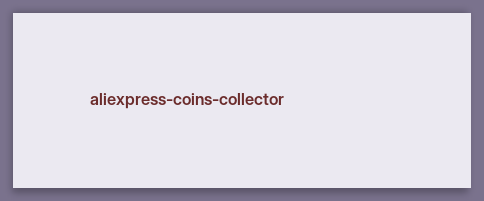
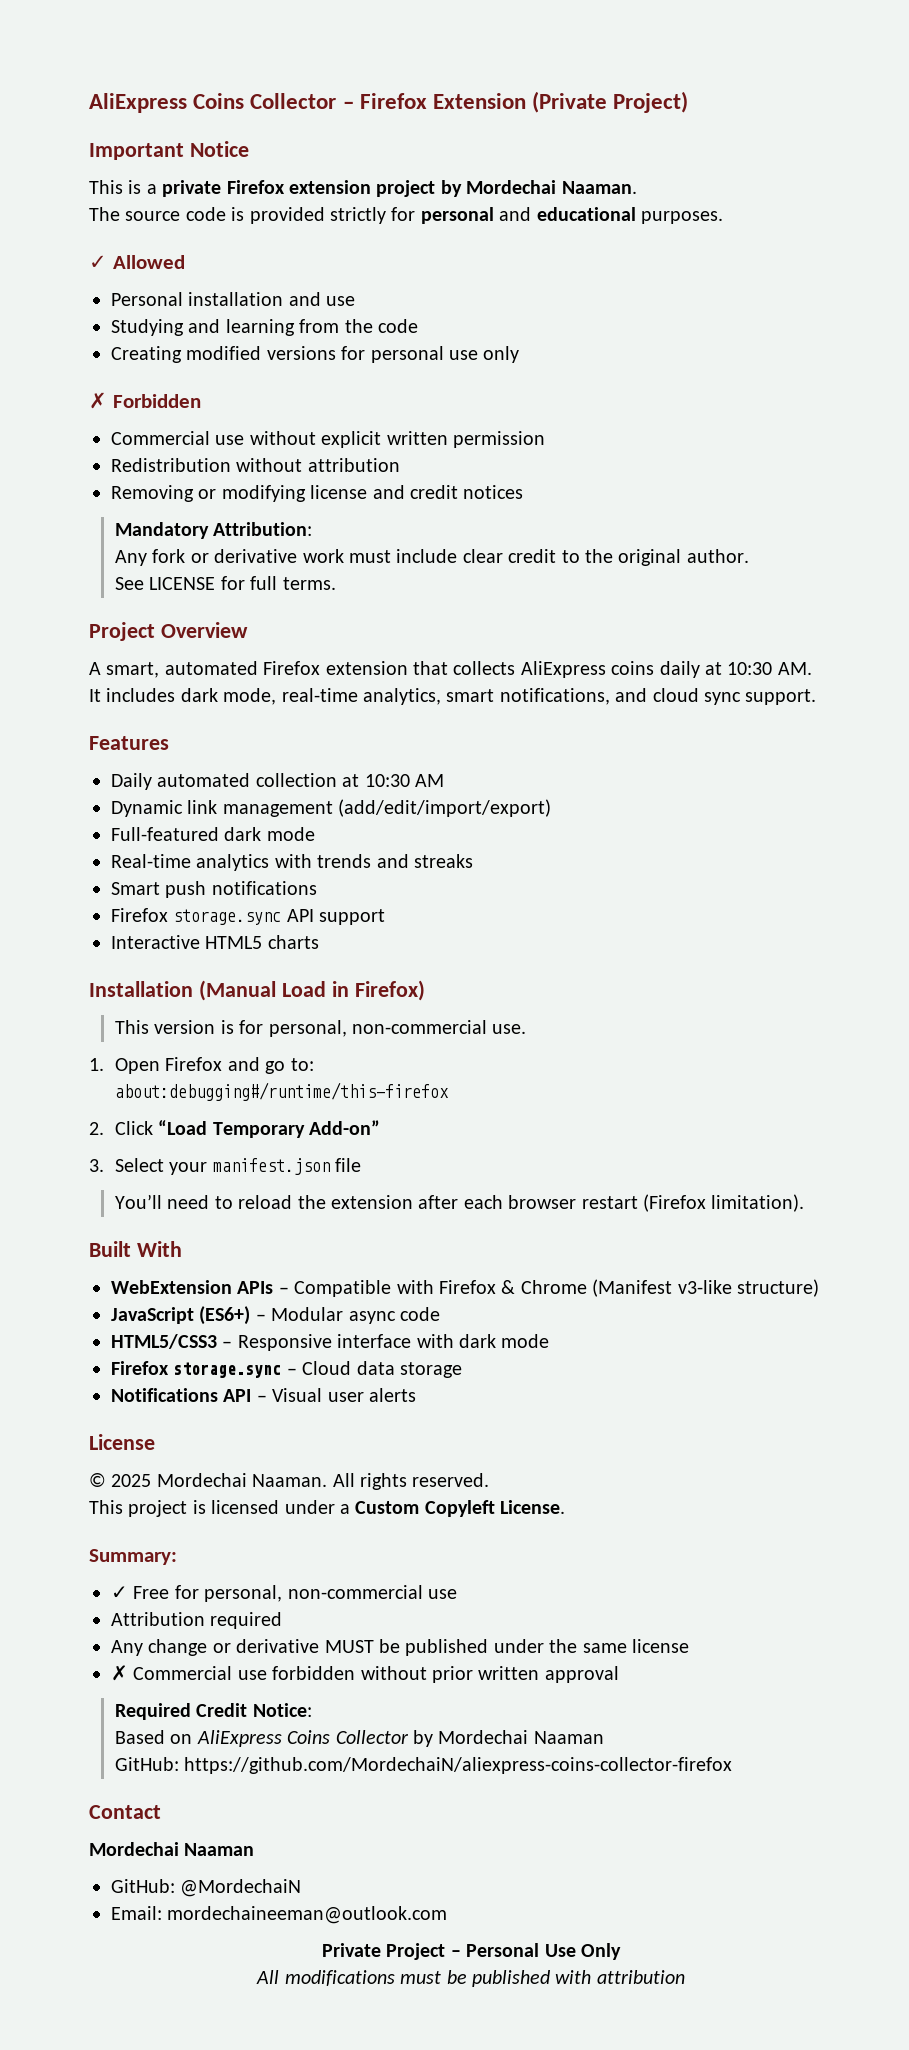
[90,93,284,109] aliexpress-coins-collector -> [89,91,689,113] [89,141,249,160] [89,180,637,197] [89,207,723,224] [89,255,185,269] [111,292,356,306] [111,319,418,336] [111,346,520,363] [89,392,201,409] [111,431,545,448] [111,458,400,472] [111,485,524,502] [115,522,313,539] [115,549,749,566] [115,576,336,590] [89,622,248,641] [89,661,812,678] [89,688,817,705] [89,736,169,750] [111,773,444,790] [111,799,552,817] [111,827,315,841] [111,854,473,871] [111,881,317,898] [111,908,386,925] [111,935,319,949] [89,980,425,1001] [115,1020,527,1037] [89,1057,314,1074] [115,1082,450,1101] [89,1120,381,1138] [89,1158,362,1175] [115,1194,805,1212] [89,1241,182,1257] [111,1279,819,1297] [111,1306,440,1325] [111,1334,550,1351] [111,1361,462,1378] [111,1388,416,1402] [89,1434,155,1450] [89,1473,490,1490] [89,1500,566,1517] [89,1549,177,1565] [111,1585,457,1602] [111,1612,283,1629] [111,1639,689,1656] [111,1665,619,1683] [115,1703,312,1720] [115,1730,604,1747] [115,1757,733,1774] [89,1805,161,1819] [89,1842,255,1856] [111,1879,302,1897] [111,1906,448,1924] [322,1943,621,1960] [256,1970,685,1987] AliExpress Coins Collector – Firefox Extension (Private Project) // Important Notice // This is a private Firefox extension project by Mordechai Naaman. // The source code is provided strictly for personal and educational purposes. // ✓ Allowed // Personal installation and use // Studying and learning from the code // Creating modified versions for personal use only // ✗ Forbidden // Commercial use without explicit written permission // Redistribution without attribution // Removing or modifying license and credit notices // Mandatory Attribution: // Any fork or derivative work must include clear credit to the original author. // See LICENSE for full terms. // Project Overview // A smart, automated Firefox extension that collects AliExpress coins daily at 10:30 AM. // It includes dark mode, real-time analytics, smart notifications, and cloud sync support. // Features // Daily automated collection at 10:30 AM // Dynamic link management (add/edit/import/export) // Full-featured dark mode // Real-time analytics with trends and streaks // Smart push notifications // Firefox storage.sync API support // Interactive HTML5 charts // Installation (Manual Load in Firefox) // This version is for personal, non-commercial use. // 1. Open Firefox and go to: // about:debugging#/runtime/this-firefox // 2. Click “Load Temporary Add-on” // 3. Select your manifest.json file // You’ll need to reload the extension after each browser restart (Firefox limitation). // Built With // WebExtension APIs – Compatible with Firefox & Chrome (Manifest v3-like structure) // JavaScript (ES6+) – Modular async code // HTML5/CSS3 – Responsive interface with dark mode // Firefox storage.sync – Cloud data storage // Notifications API – Visual user alerts // License // © 2025 Mordechai Naaman. All rights reserved. // This project is licensed under a Custom Copyleft License. // Summary: // ✓ Free for personal, non-commercial use // Attribution required // Any change or derivative MUST be published under the same license // ✗ Commercial use forbidden without prior written approval // Required Credit Notice: // Based on AliExpress Coins Collector by Mordechai Naaman // GitHub: https://github.com/MordechaiN/aliexpress-coins-collector-firefox // Contact // Mordechai Naaman // GitHub: @MordechaiN // Email: mordechaineeman@outlook.com // Private Project – Personal Use Only // All modifications must be published with attribution

